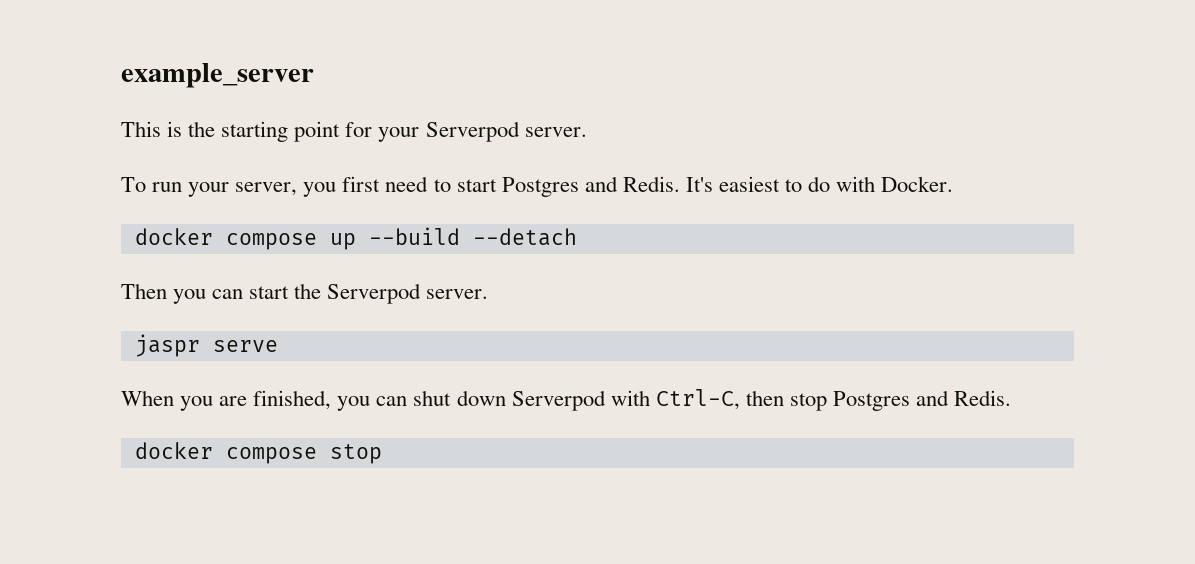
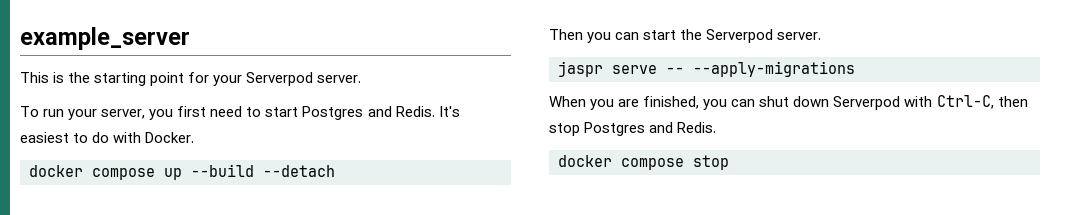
(278, 346) none -> [666,61,855,77] -- --apply-migrations

